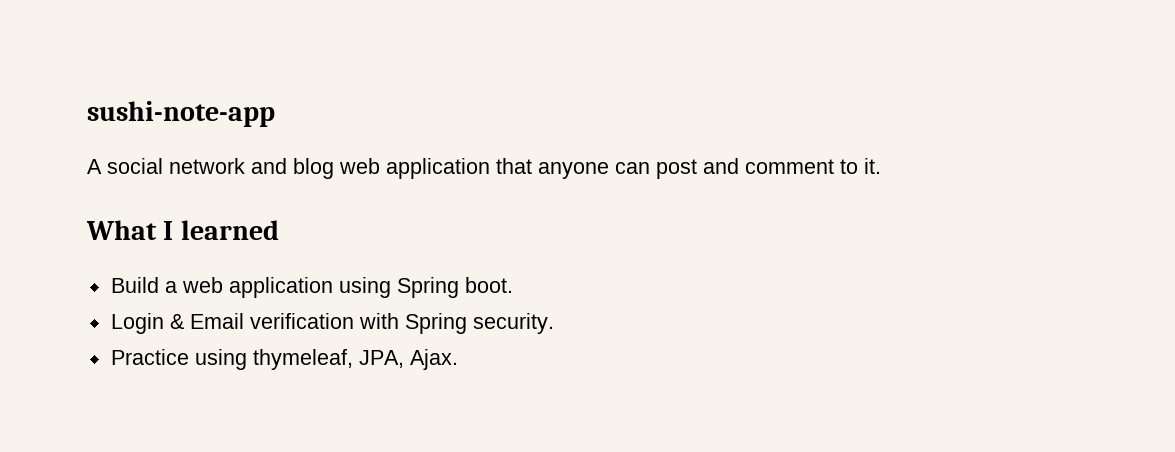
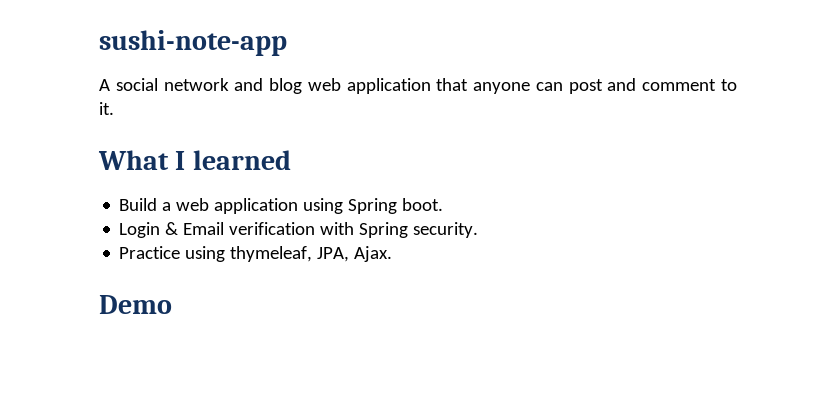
(458, 359) none -> [99,295,172,314] // Demo

